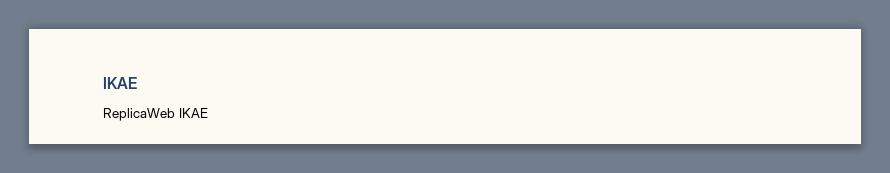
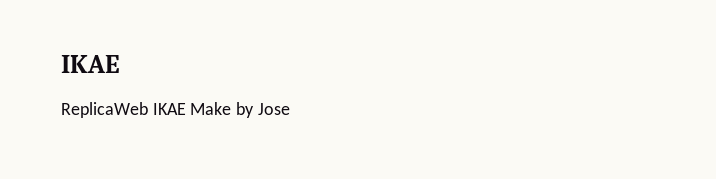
(208, 113) none -> [190,102,290,118] Make by Jose

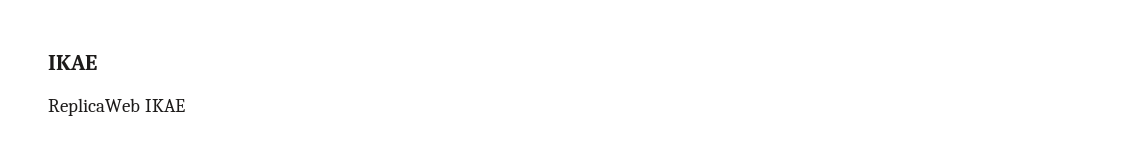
[190,102,290,118] Make by Jose -> (186, 105) none

